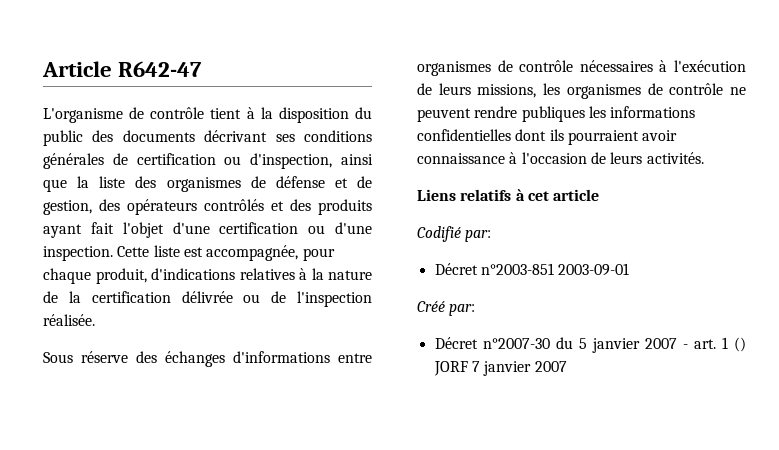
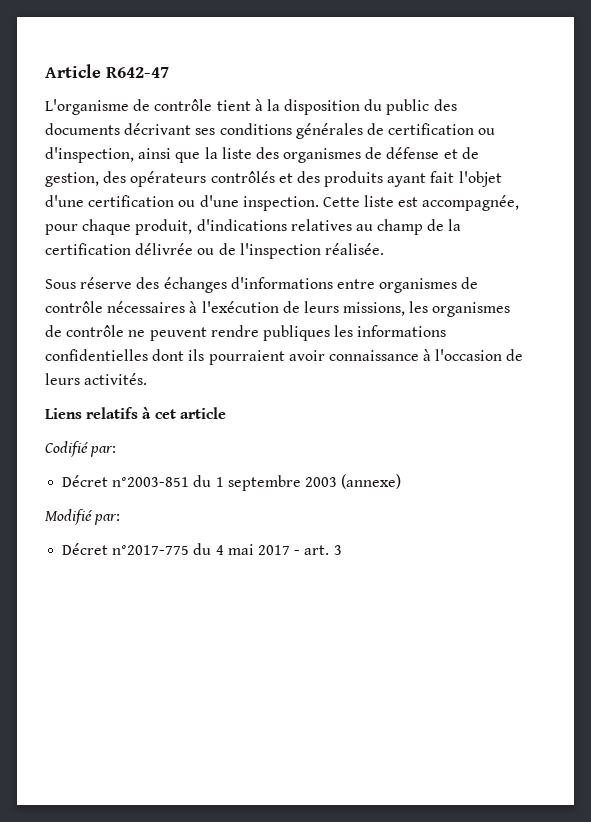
[299,268,372,280] à la nature -> [355,219,424,235] au champ
[558,263,630,276] [417,301,476,316] [434,337,746,353] [433,361,567,376] 2003-09-01 // Créé par: // Décret n°2007-30 du 5 janvier 2007 - art. 1 () JORF 7 janvier 2007 -> [193,474,402,491] [45,509,121,525] [62,543,342,555] du 1 septembre 2003 (annexe) // Modifié par: // Décret n°2017-775 du 4 mai 2017 - art. 3

